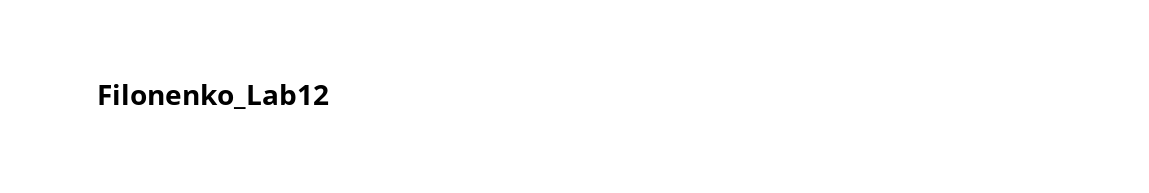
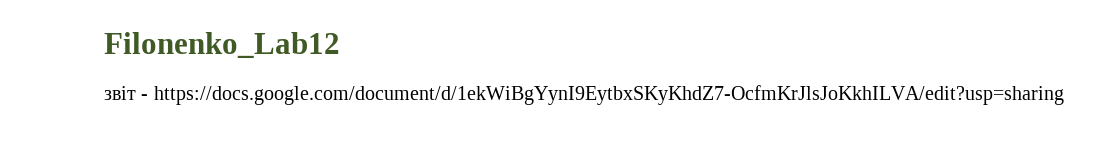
(329, 96) none -> [104,85,1064,105] // звіт - https://docs.google.com/document/d/1ekWiBgYynI9EytbxSKyKhdZ7-OcfmKrJlsJoKkhILVA/edit?usp=sharing

